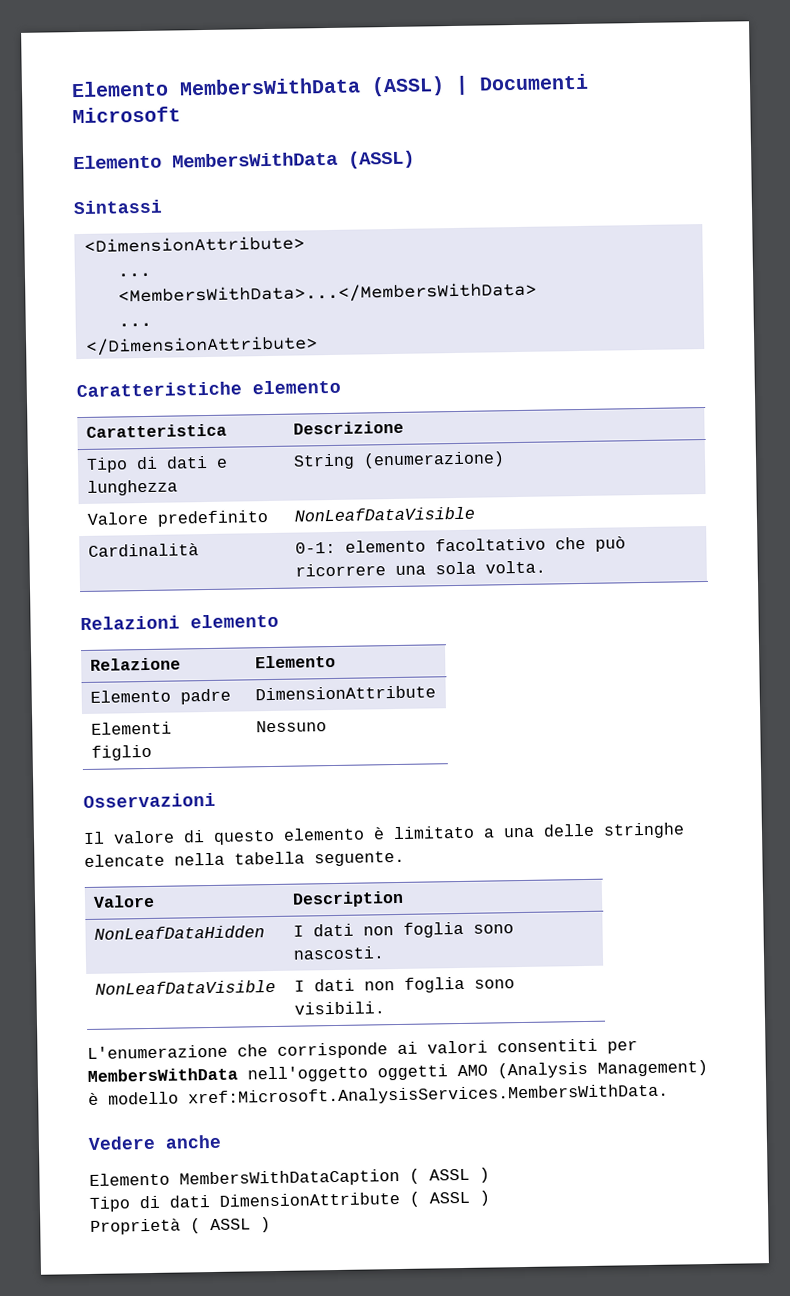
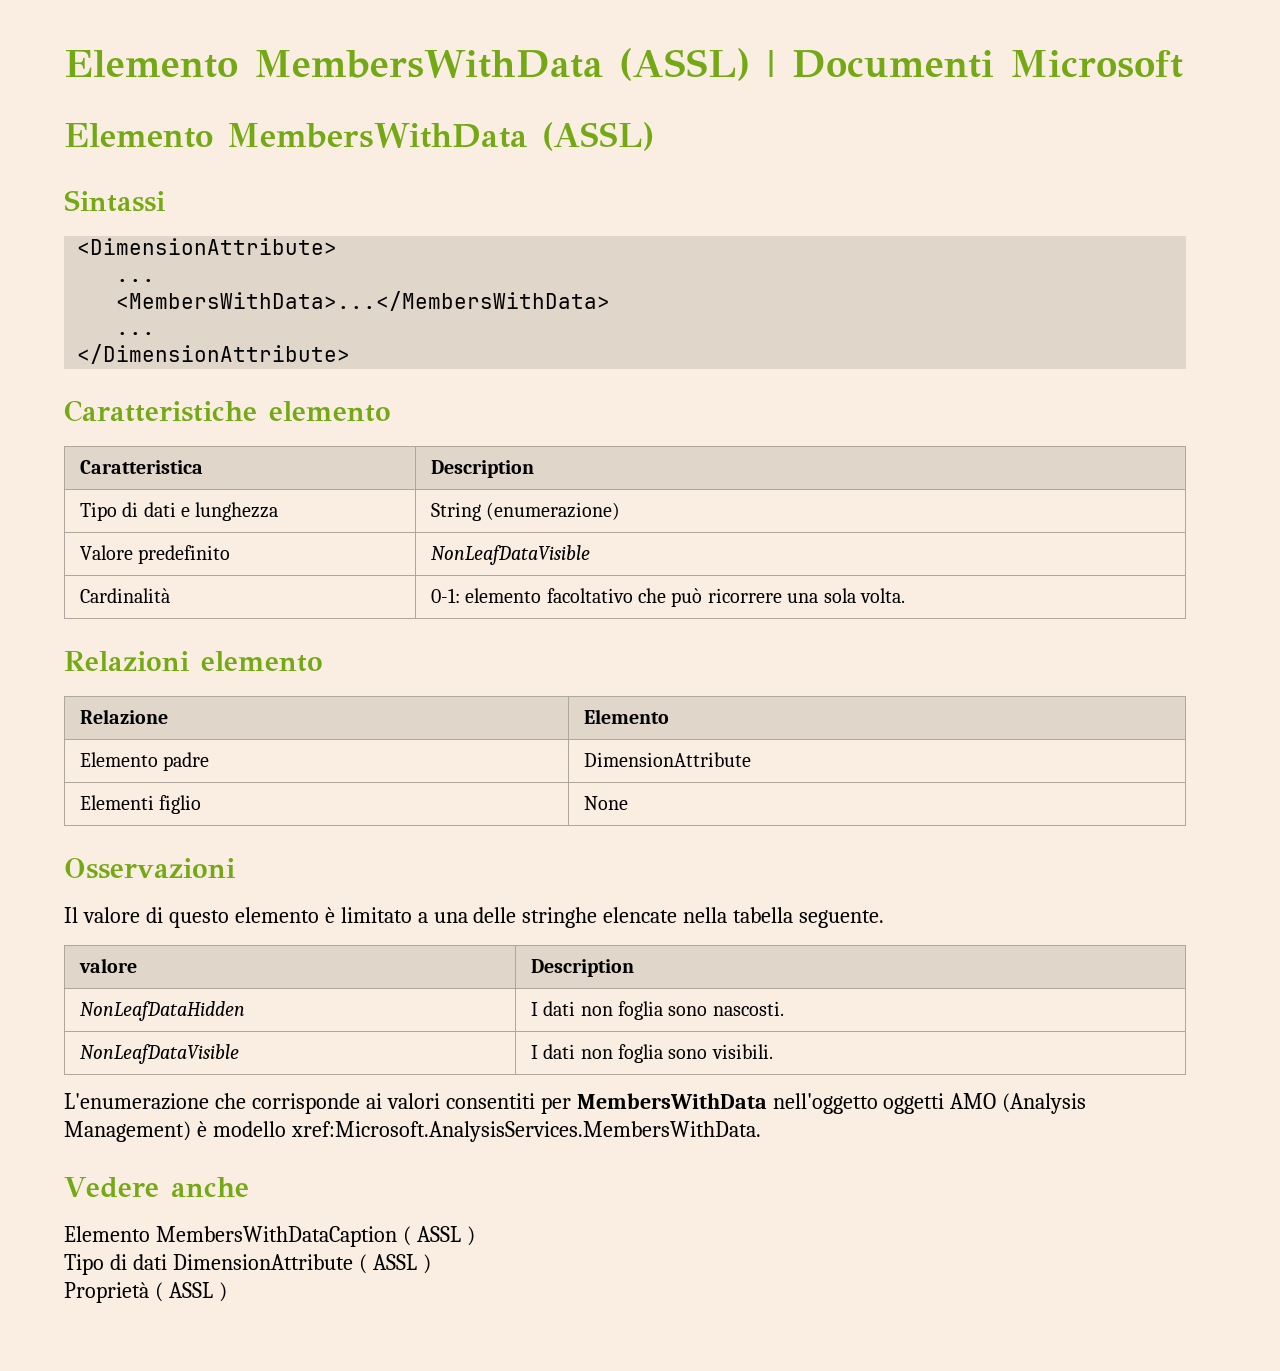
[293,420,405,435] Descrizione -> [430,460,534,478] Description
[256,720,328,733] | Nessuno -> [583,796,628,810] | None
[93,894,156,908] Valore -> [78,958,137,973] valore

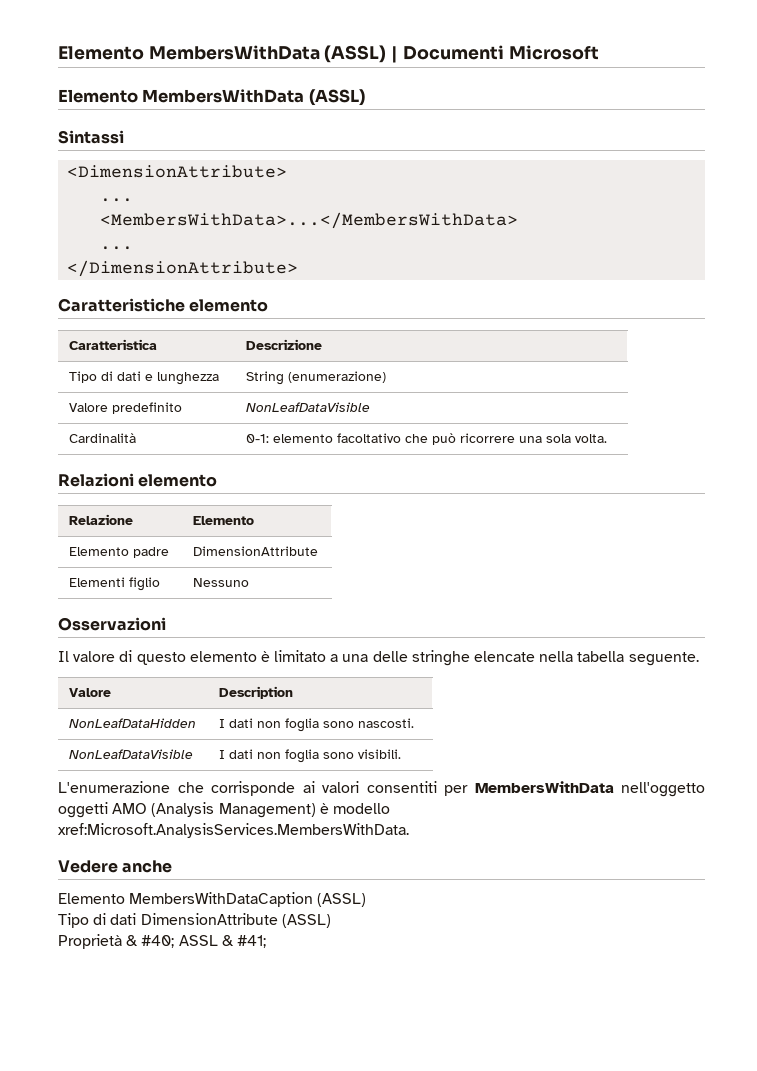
[430,460,534,478] Description -> [246,339,323,350] Descrizione
[583,796,628,810] | None -> [193,578,250,587] | Nessuno
[78,958,137,973] valore -> [69,688,112,697] Valore
[402,1226,475,1246] ( ASSL ) -> [317,893,367,907] (ASSL)
[358,1254,431,1274] [64,1282,227,1303] ( ASSL ) // Proprietà ( ASSL ) -> [281,914,331,928] [58,934,266,949] (ASSL) // Proprietà & #40; ASSL & #41;

